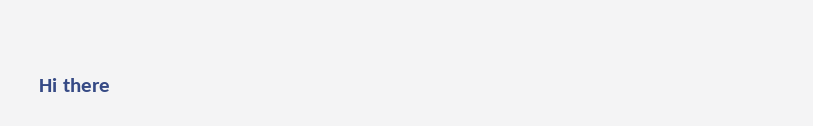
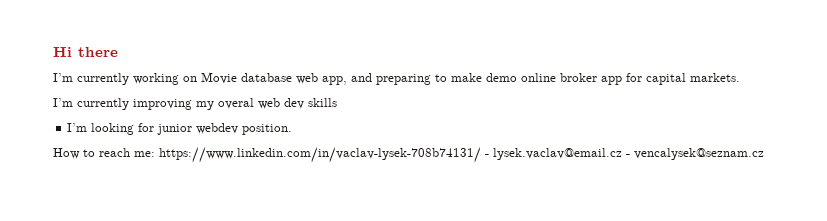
(110, 85) none -> [53,72,740,85] [53,98,337,110] [67,123,293,135] [53,147,764,163] // I’m currently working on Movie database web app, and preparing to make demo online broker app for capital markets. // I’m currently improving my overal web dev skills // I’m looking for junior webdev position. // How to reach me: https://www.linkedin.com/in/vaclav-lysek-708b74131/ - lysek.vaclav@email.cz - vencalysek@seznam.cz

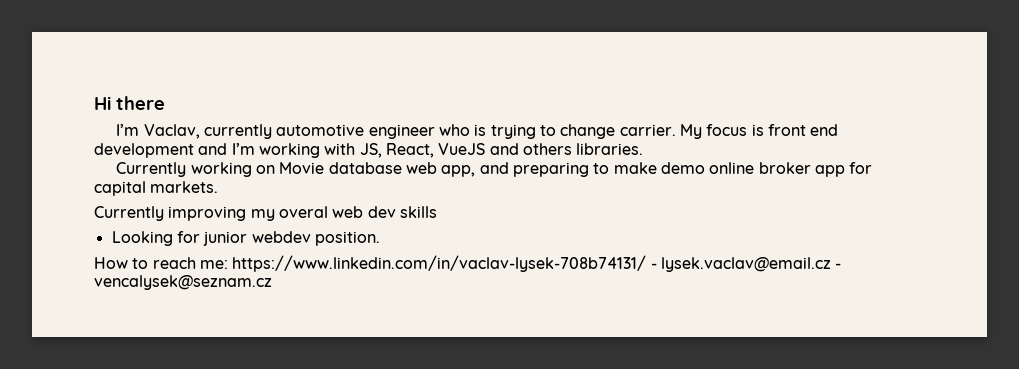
[77,73,129,85] currently -> [143,124,839,139] [94,143,644,158] [116,162,187,177] Vaclav, currently automotive engineer who is trying to change carrier. My focus is front end development and I’m working with JS, React, VueJS and others libraries. // Currently
[53,98,129,110] I’m currently -> [94,206,164,221] Currently
[67,123,135,135] I’m looking -> [111,231,173,246] Looking

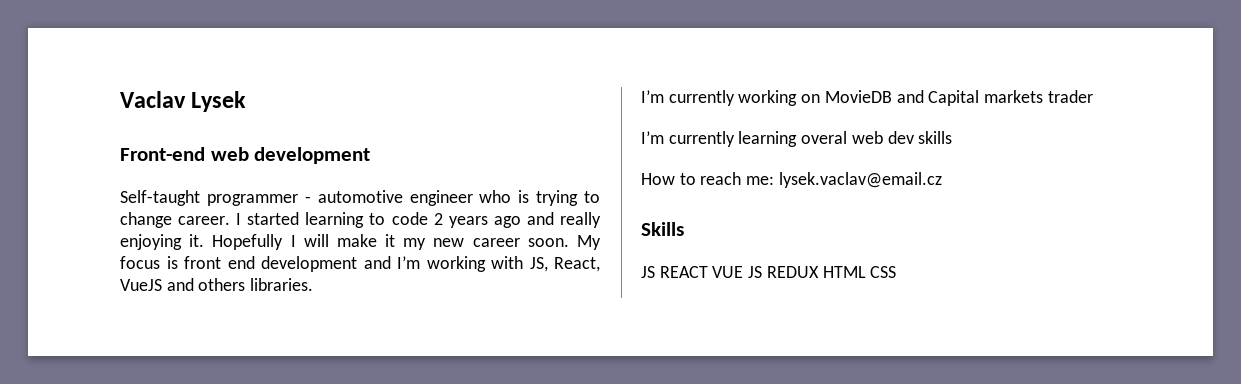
[94,96,165,110] [116,124,273,139] Hi there // I’m Vaclav, currently -> [120,91,247,112] [120,147,371,164] [120,190,311,206] Vaclav Lysek // Front-end web development // Self-taught programmer -
[619,124,676,136] carrier. -> [178,212,601,228] [120,234,569,250] career. I started learning to code 2 years ago and really enjoying it. Hopefully I will make it my new career soon.
[116,162,873,177] [94,181,219,196] [94,206,275,221] Currently working on Movie database web app, and preparing to make demo online broker app for capital markets. // Currently improving my -> [641,90,1093,106] [641,131,798,147] I’m currently working on MovieDB and Capital markets trader // I’m currently learning
[111,231,380,246] // Looking for junior webdev position. -> (953, 137) none
[232,255,657,272] https://www.linkedin.com/in/vaclav-lysek-708b74131/ - -> (775, 180) none
[835,263,842,269] [94,275,272,290] - vencalysek@seznam.cz -> [641,222,684,236] [641,266,897,278] // Skills // JS REACT VUE JS REDUX HTML CSS

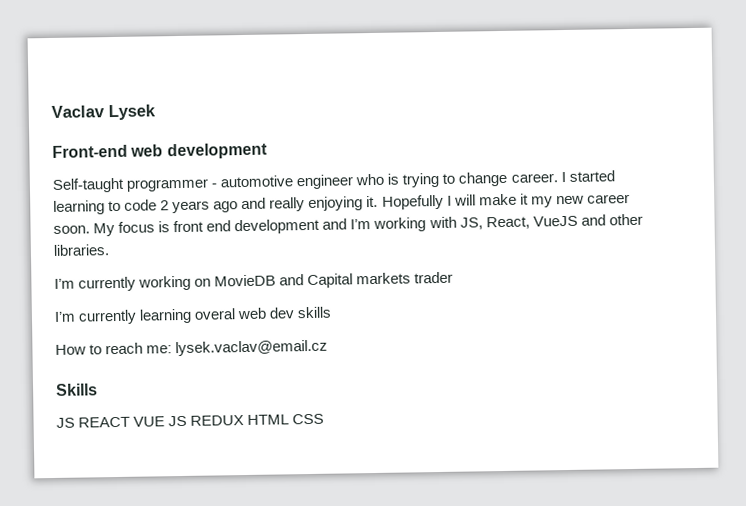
[198,278,246,291] others -> [608,213,643,226] other

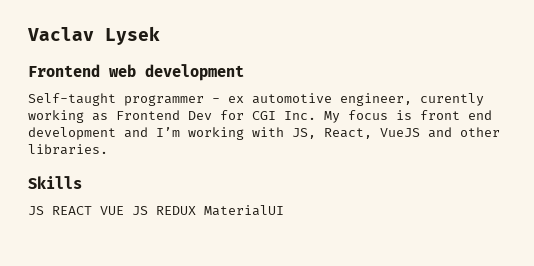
[52,144,128,158] Front-end -> [28,64,100,77] Frontend
[220,170,615,190] [53,193,630,215] [53,225,90,234] automotive engineer who is trying to change career. I started learning to code 2 years ago and really enjoying it. Hopefully I will make it my new career soon. -> [228,93,484,106] [28,110,316,123] ex automotive engineer, curently working as Frontend Dev for CGI Inc.
[54,271,454,292] [54,306,332,325] [55,339,329,357] // I’m currently working on MovieDB and Capital markets trader // I’m currently learning overal web dev skills // How to reach me: lysek.vaclav@email.cz -> (108, 149) none
[247,413,325,425] HTML CSS -> [204,205,284,216] MaterialUI

